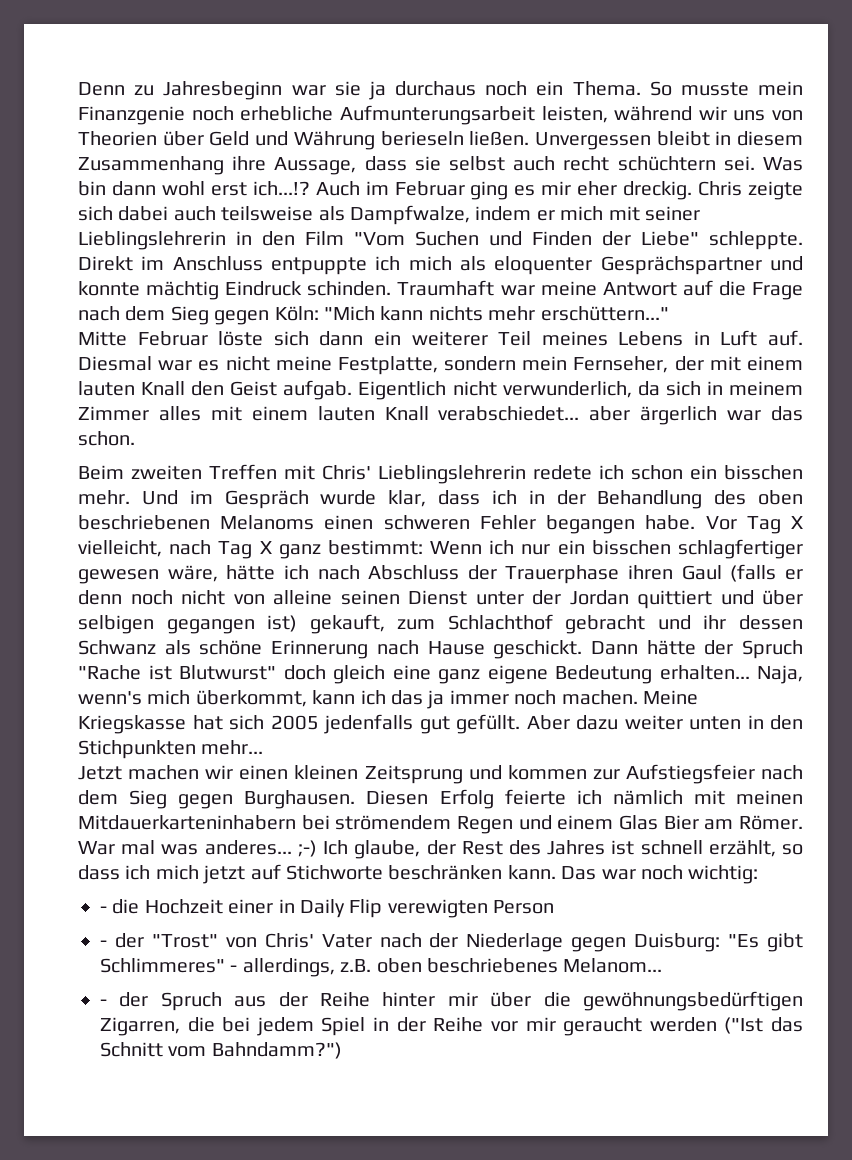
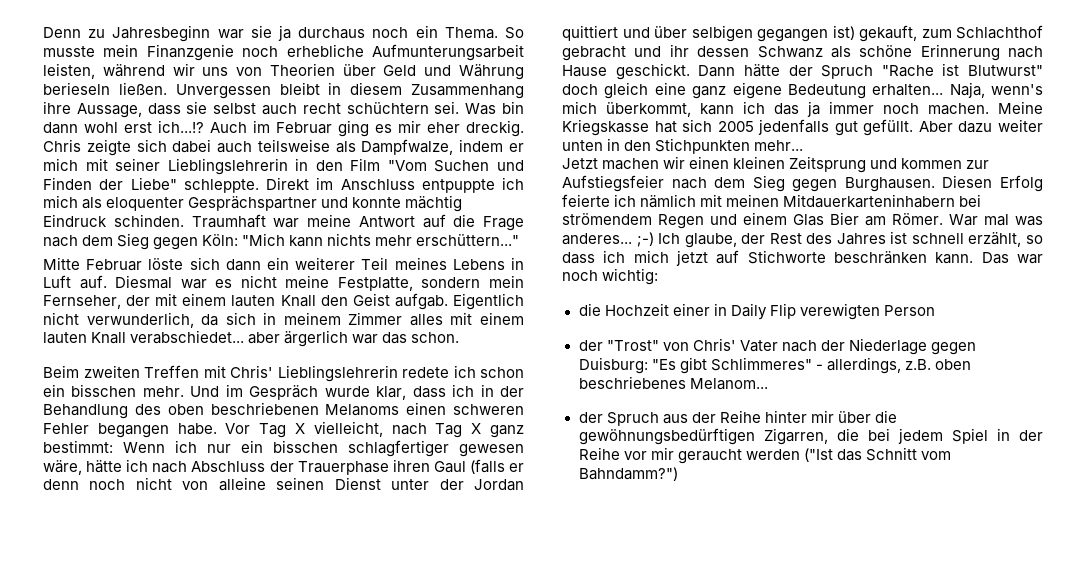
[100,906,107,913] - -> (659, 276) none
[100,940,107,947] - -> (935, 310) none
[100,999,107,1006] - -> (768, 384) none

